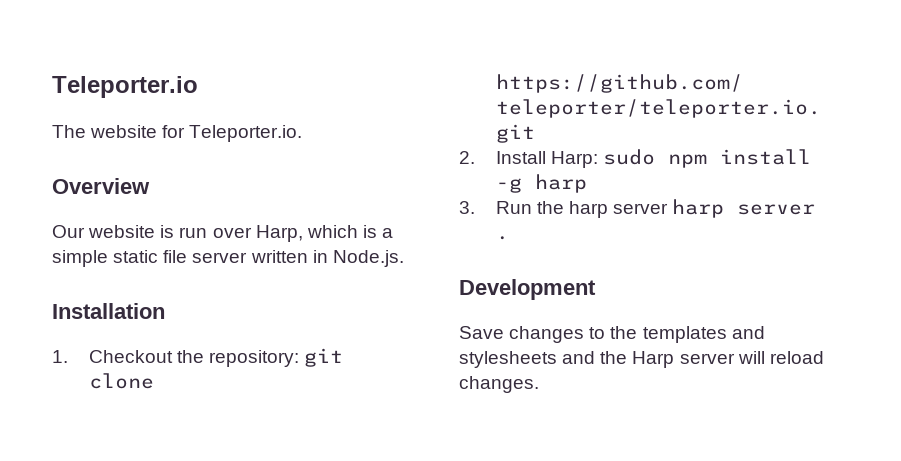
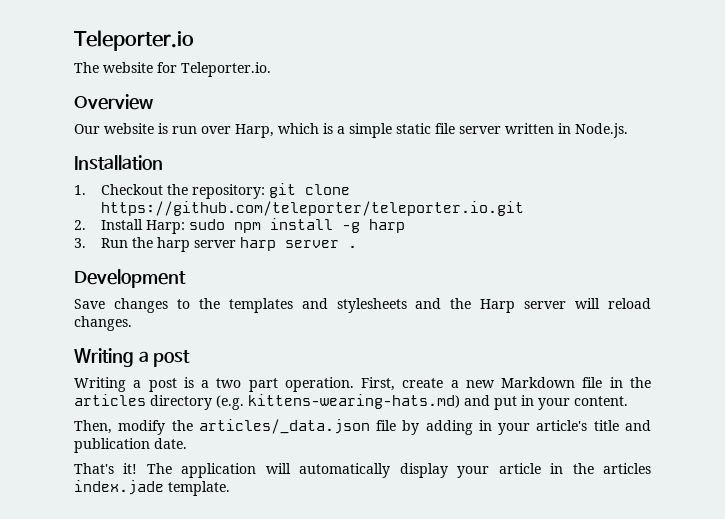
(539, 384) none -> [74,348,191,367] [74,377,651,392] [74,394,628,410] [74,419,651,435] [74,438,187,453] [74,463,651,478] [74,480,230,496] // Writing a post // Writing a post is a two part operation. First, create a new Markdown file in the articles directory (e.g. kittens-wearing-hats.md) and put in your content. // Then, modify the articles/_data.json file by adding in your article's title and publication date. // That's it! The application will automatically display your article in the articles index.jade template.

